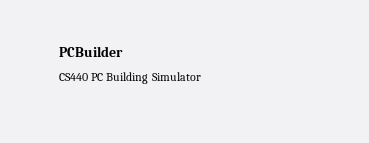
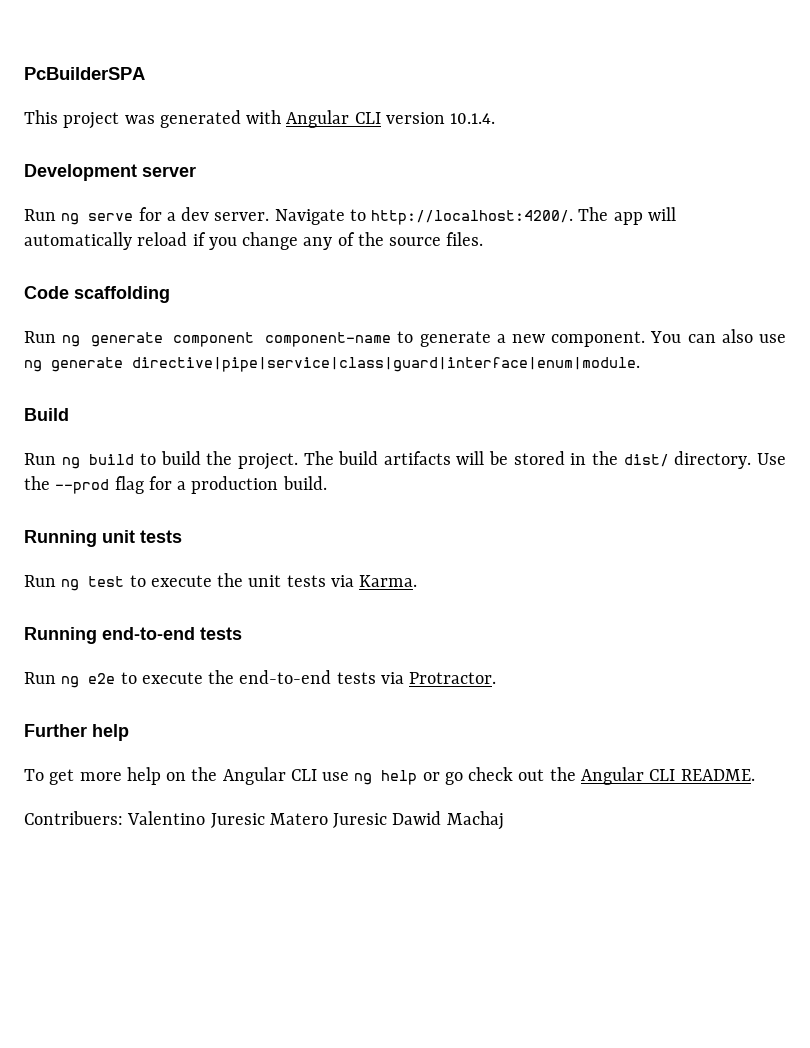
[59,46,123,57] [59,72,201,84] PCBuilder // CS440 PC Building Simulator -> [24,67,145,80] [24,110,496,129] [24,164,196,181] [24,207,676,225] [24,232,484,250] [24,286,170,303] [24,329,787,347] [24,357,640,372] [24,408,69,421] [24,451,787,470] [24,476,327,494] [24,530,182,547] [24,573,418,591] [24,627,242,644] [24,670,497,688] [24,724,129,741] [24,767,755,785] [24,811,504,830] PcBuilderSPA // This project was generated with Angular CLI version 10.1.4. // Development server // Run ng serve for a dev server. Navigate to http://localhost:4200/. The app will automatically reload if you change any of the source files. // Code scaffolding // Run ng generate component component-name to generate a new component. You can also use ng generate directive|pipe|service|class|guard|interface|enum|module. // Build // Run ng build to build the project. The build artifacts will be stored in the dist/ directory. Use the --prod flag for a production build. // Running unit tests // Run ng test to execute the unit tests via Karma. // Running end-to-end tests // Run ng e2e to execute the end-to-end tests via Protractor. // Further help // To get more help on the Angular CLI use ng help or go check out the Angular CLI README. // Contribuers: Valentino Juresic Matero Juresic Dawid Machaj

